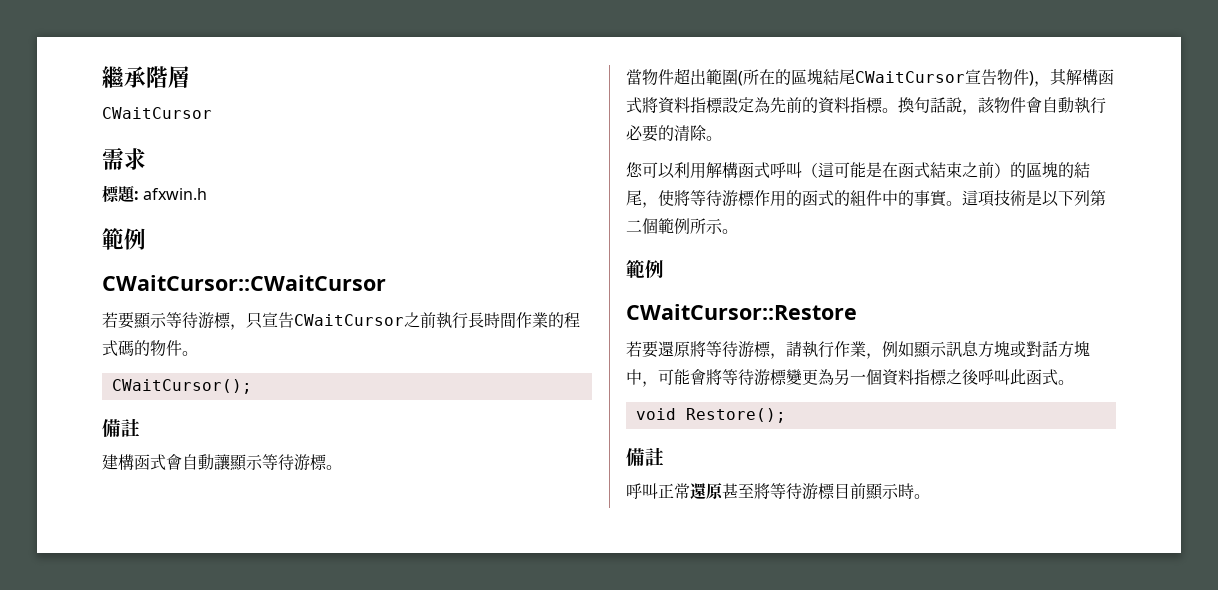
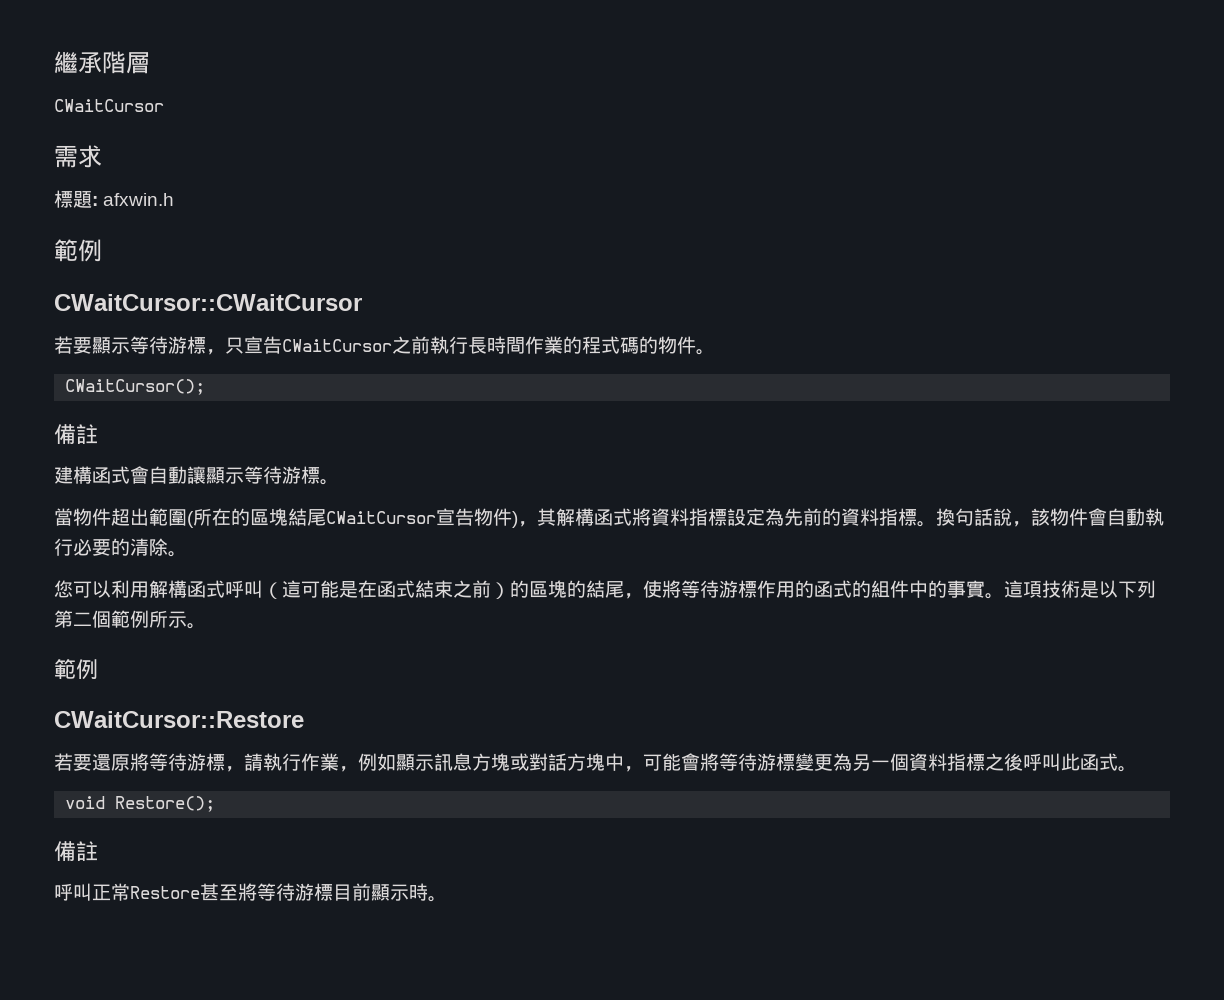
[690,483,723,500] 還原 -> [130,886,200,899] Restore

